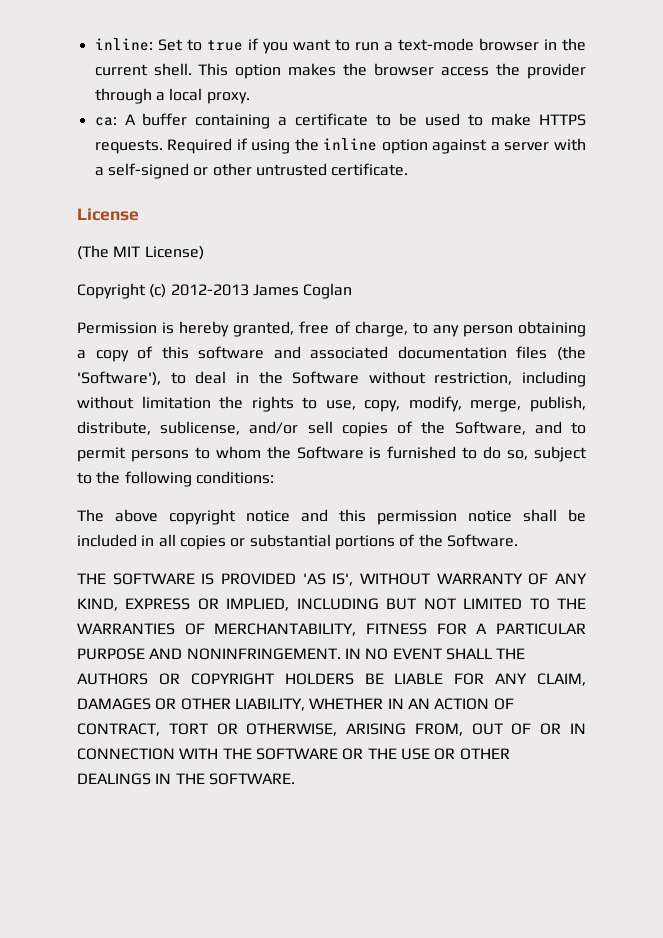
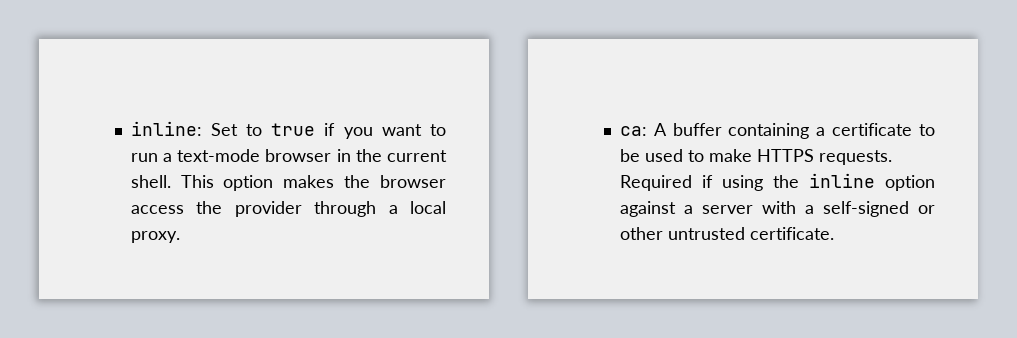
[77,208,139,221] [77,245,204,260] [77,283,353,299] [77,321,587,337] [77,346,586,362] [77,371,586,387] [77,396,586,412] [77,421,586,437] [77,446,588,462] [77,471,274,487] [77,509,586,525] [77,534,518,550] [77,573,587,586] [77,598,587,611] [77,623,587,636] [77,648,526,660] [77,673,586,686] [77,698,514,711] [77,723,586,736] [77,748,510,760] [77,773,295,785] // License // (The MIT License) // Copyright (c) 2012-2013 James Coglan // Permission is hereby granted, free of charge, to any person obtaining a copy of this software and associated documentation files (the 'Software'), to deal in the Software without restriction, including without limitation the rights to use, copy, modify, merge, publish, distribute, sublicense, and/or sell copies of the Software, and to permit persons to whom the Software is furnished to do so, subject to the following conditions: // The above copyright notice and this permission notice shall be included in all copies or substantial portions of the Software. // THE SOFTWARE IS PROVIDED 'AS IS', WITHOUT WARRANTY OF ANY KIND, EXPRESS OR IMPLIED, INCLUDING BUT NOT LIMITED TO THE WARRANTIES OF MERCHANTABILITY, FITNESS FOR A PARTICULAR PURPOSE AND NONINFRINGEMENT. IN NO EVENT SHALL THE AUTHORS OR COPYRIGHT HOLDERS BE LIABLE FOR ANY CLAIM, DAMAGES OR OTHER LIABILITY, WHETHER IN AN ACTION OF CONTRACT, TORT OR OTHERWISE, ARISING FROM, OUT OF OR IN CONNECTION WITH THE SOFTWARE OR THE USE OR OTHER DEALINGS IN THE SOFTWARE. -> (834, 233) none

